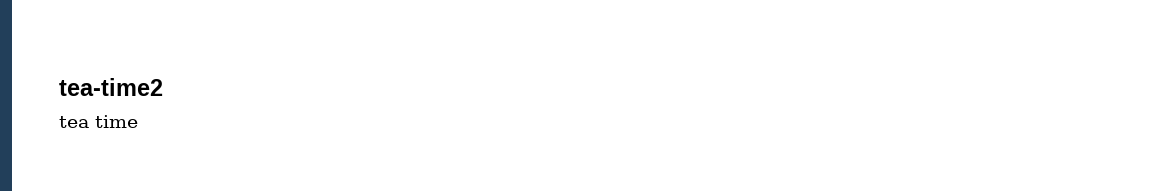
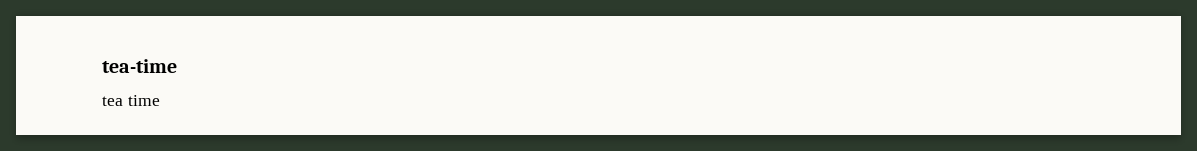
[59,78,163,96] tea-time2 -> [102,59,177,73] tea-time

